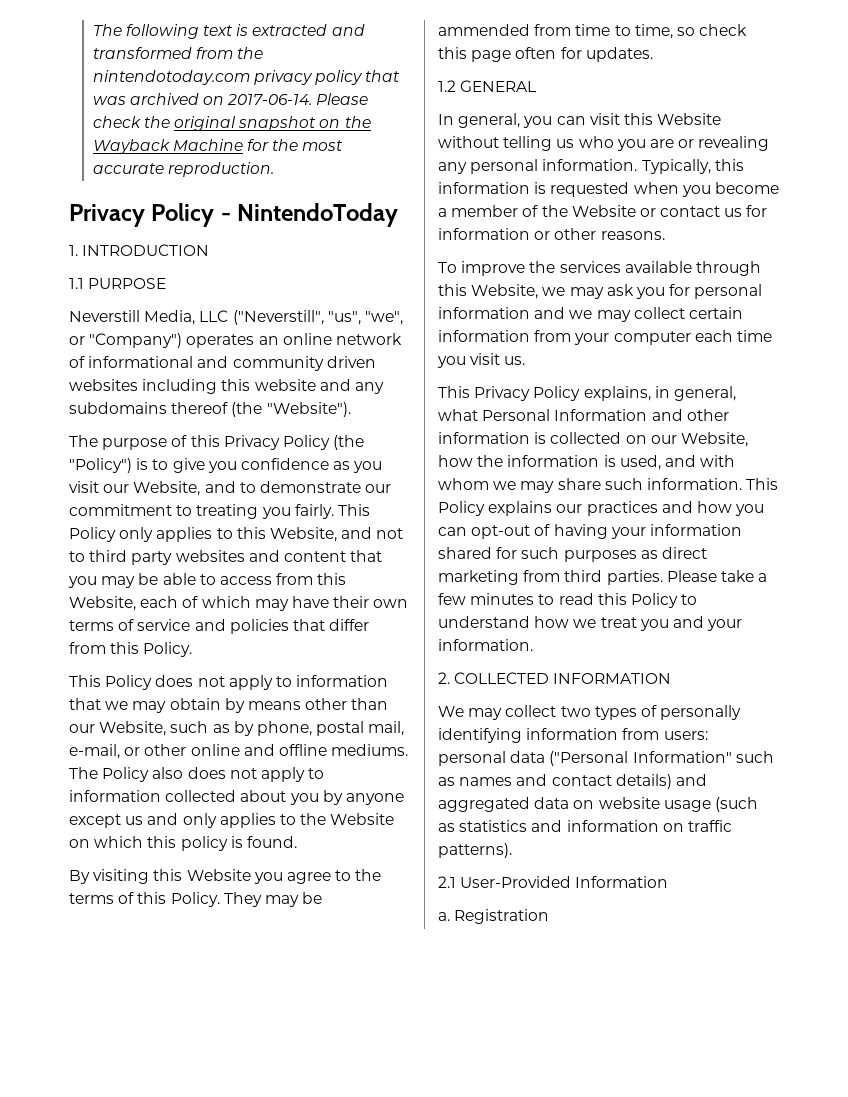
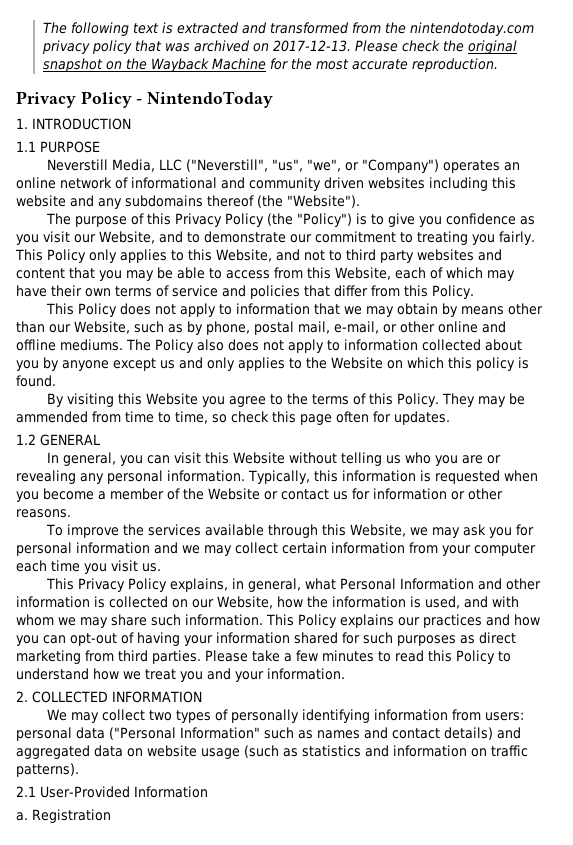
[227,94,313,105] 2017-06-14. -> [272,40,351,52] 2017-12-13.

